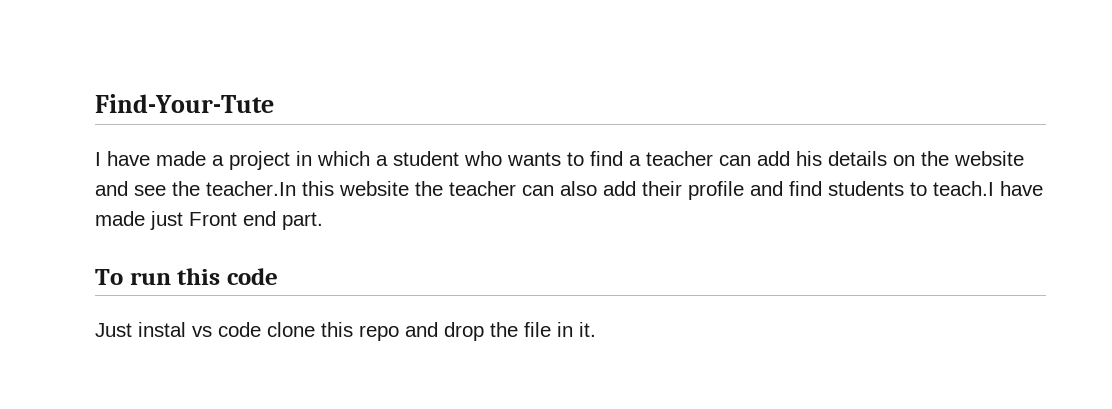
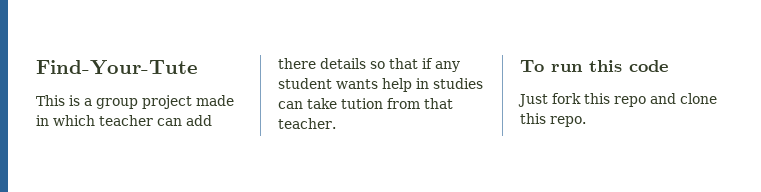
[95,151,1024,170] [95,181,1043,200] [95,211,323,230] I have made a project in which a student who wants to find a teacher can add his details on the website and see the teacher.In this website the teacher can also add their profile and find students to teach.I have made just Front end part. -> [36,95,234,109] [36,115,212,126] [278,58,460,72] [278,78,483,92] [278,98,453,109] [278,118,336,129] This is a group project made in which teacher can add there details so that if any student wants help in studies can take tution from that teacher.
[138,322,596,341] instal vs code clone this repo and drop the file in it. -> [552,93,717,107] [520,113,586,127] fork this repo and clone this repo.

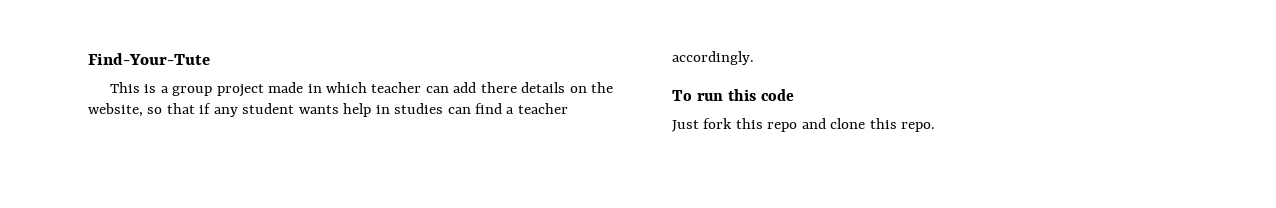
(366, 63) none -> [569,82,614,93] [88,103,143,117] on the website,
[307,98,453,109] [278,118,336,129] take tution from that teacher. -> [475,103,568,114] [672,51,754,65] find a teacher accordingly.

